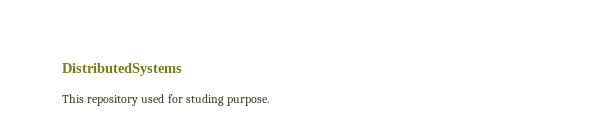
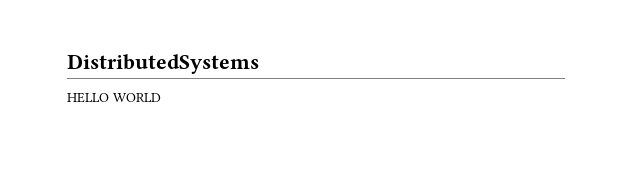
[62,94,270,106] This repository used for studing purpose. -> [67,92,161,103] HELLO WORLD

